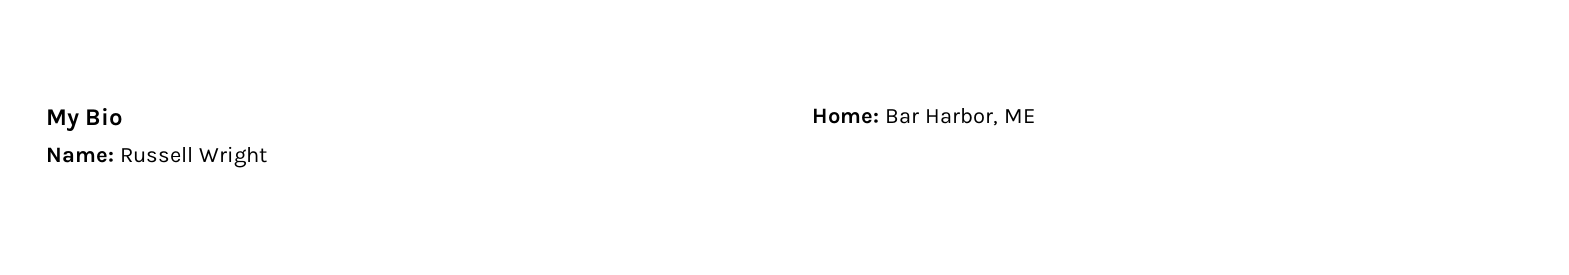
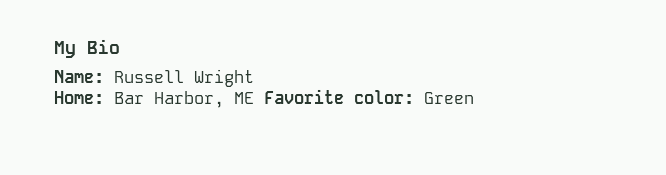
(1035, 116) none -> [264,89,474,104] Favorite color: Green

